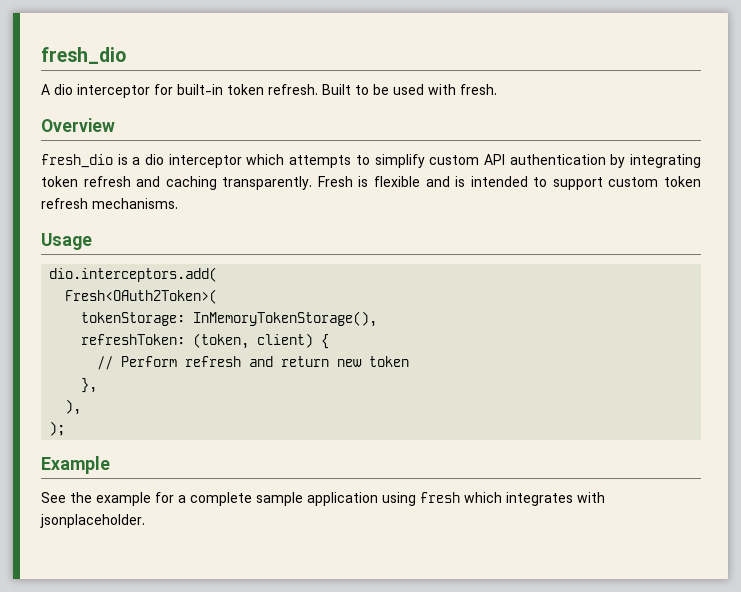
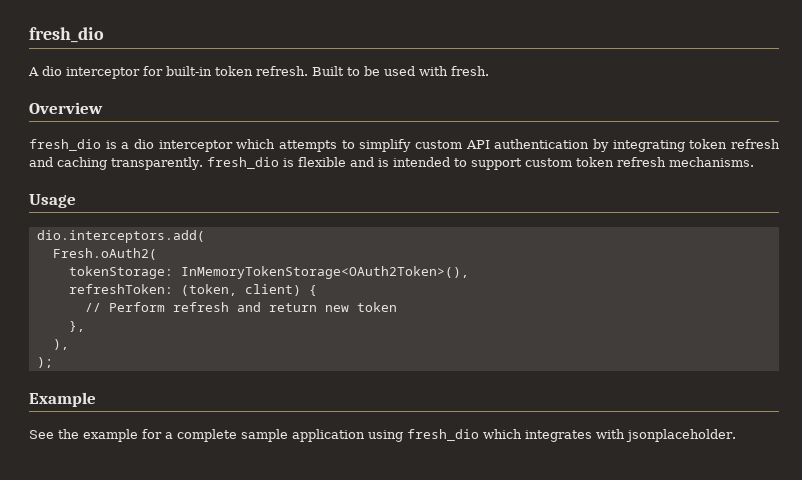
[317,176,353,187] Fresh -> [206,157,279,169] fresh_dio
[65,289,218,304] Fresh<OAuth2Token>( -> [52,248,157,260] Fresh.oAuth2(
[193,311,378,327] InMemoryTokenStorage(), -> [180,266,469,279] InMemoryTokenStorage<OAuth2Token>(),
[420,492,460,503] fresh -> [407,429,479,441] fresh_dio

